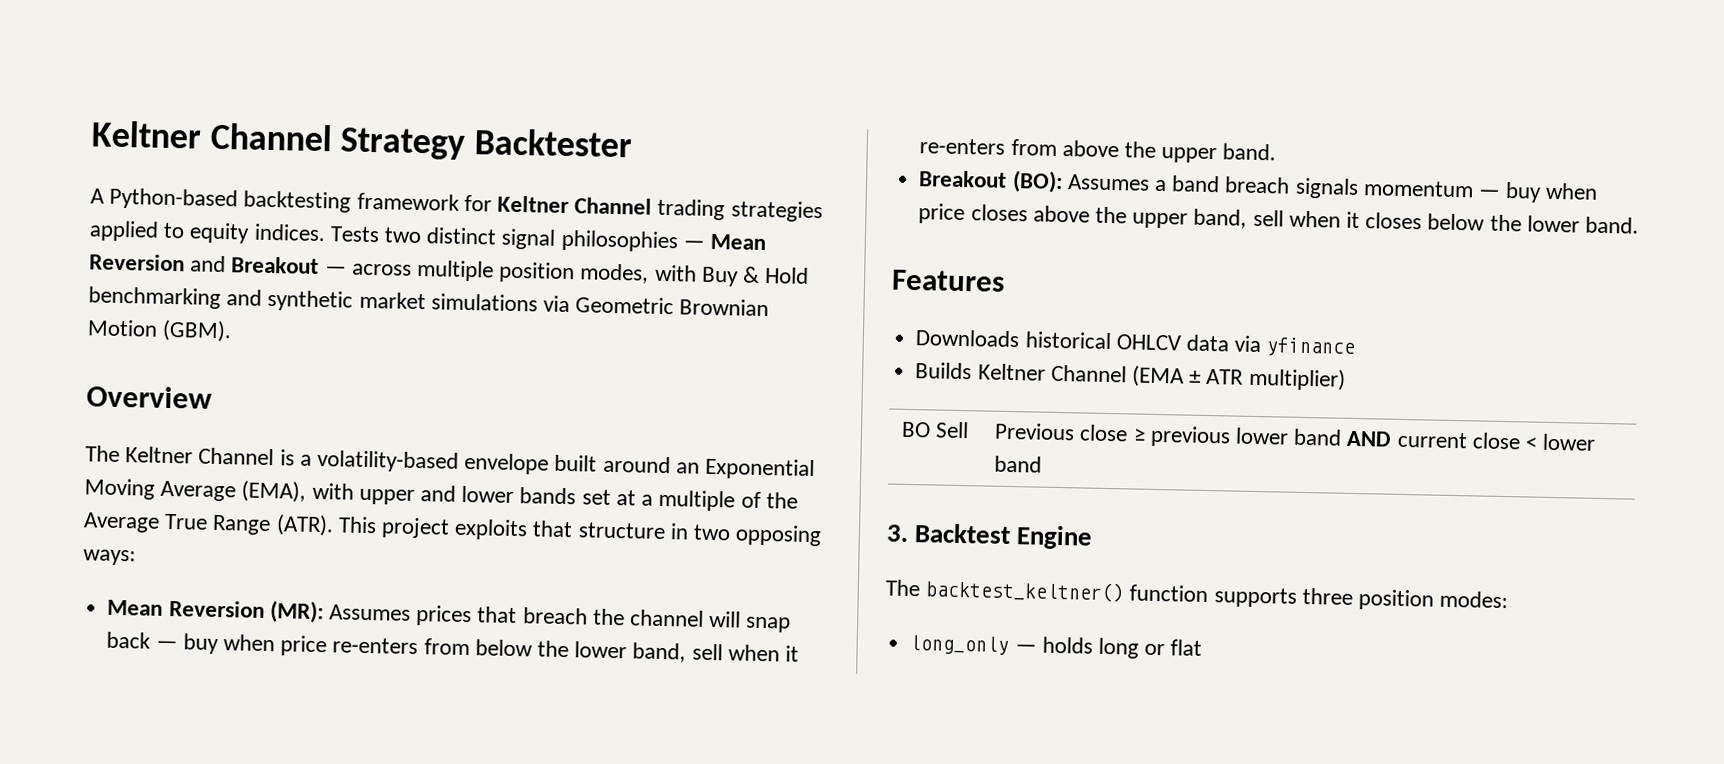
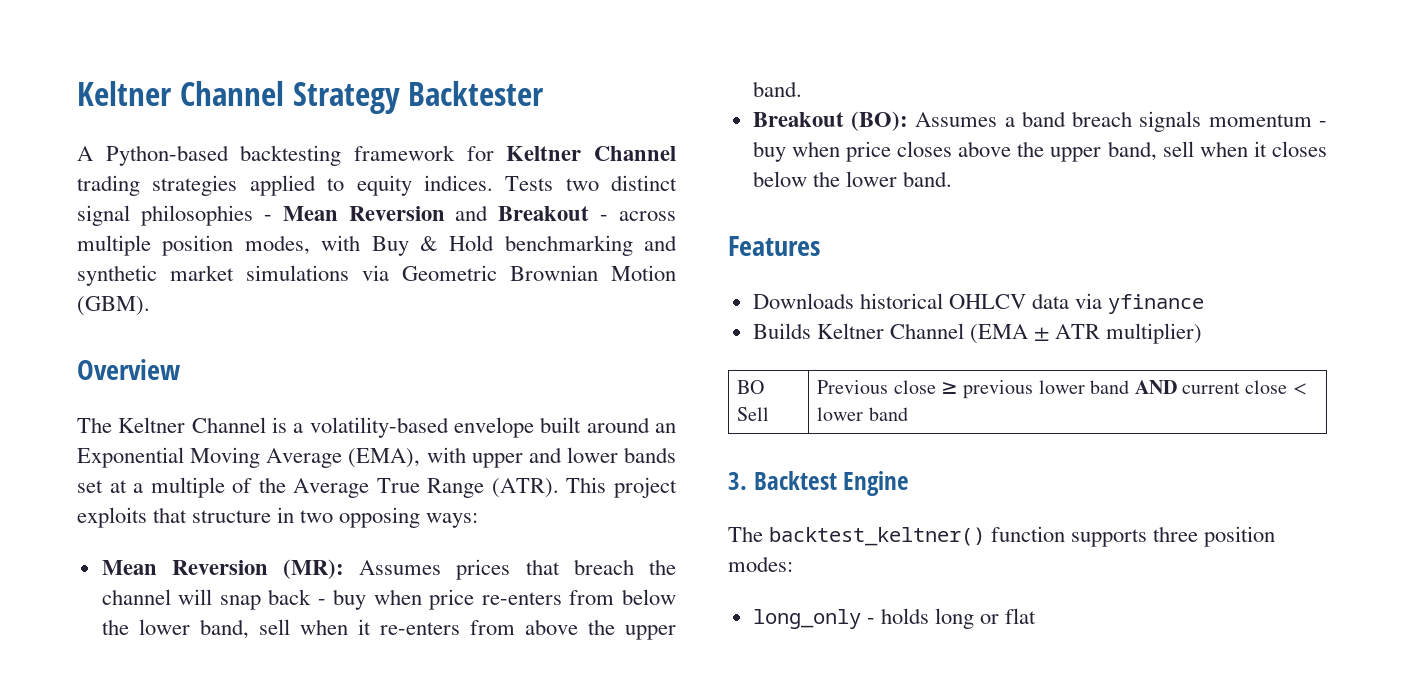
[682,240,705,249] — -> [263,215,272,221] -
[324,266,347,275] — -> [600,215,609,221] -
[155,640,178,650] — -> [317,599,326,605] -
[1477,189,1501,198] — -> [1319,121,1327,127] -
[1014,644,1037,653] — -> [866,618,875,624] -

